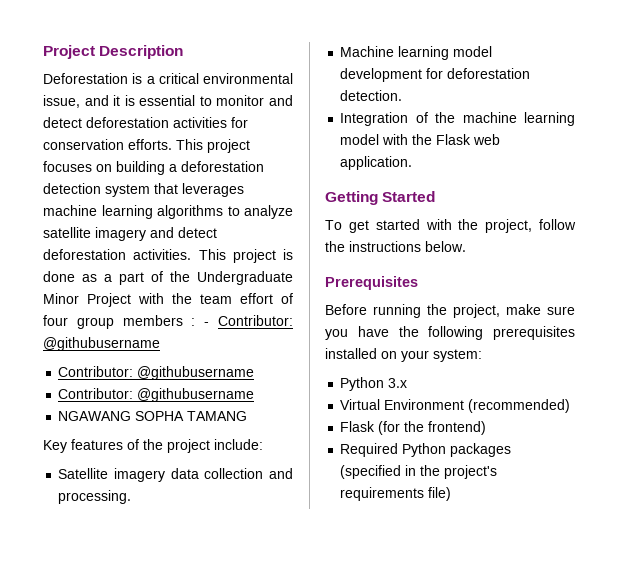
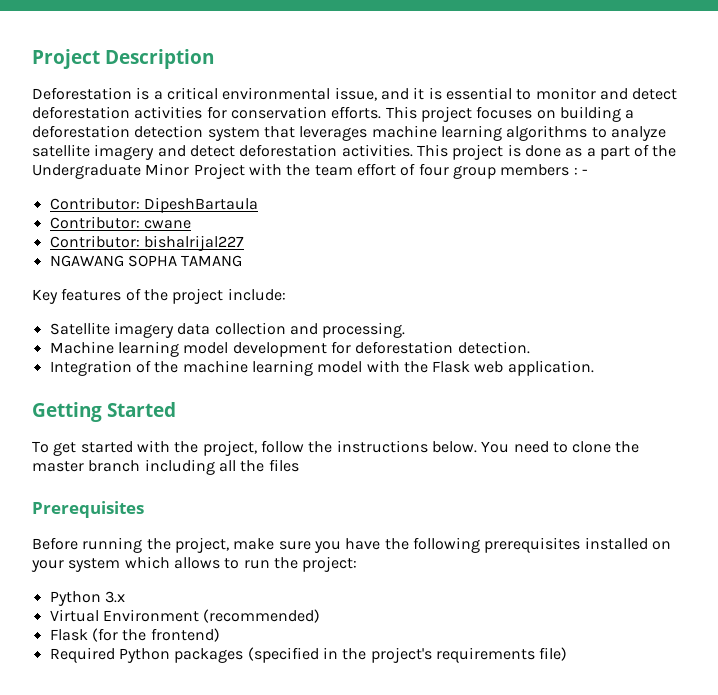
[218,315,293,326] [43,337,160,351] [58,366,255,380] [58,388,255,402] Contributor: @githubusername // Contributor: @githubusername // Contributor: @githubusername -> [49,197,258,213] [49,216,191,229] [49,235,244,251] // Contributor: DipeshBartaula // Contributor: cwane // Contributor: bishalrijal227
(466, 246) none -> [481,441,640,453] [32,459,299,475] You need to clone the master branch including all the files
[433,349,482,362] system: -> [68,556,358,572] system which allows to run the project:

